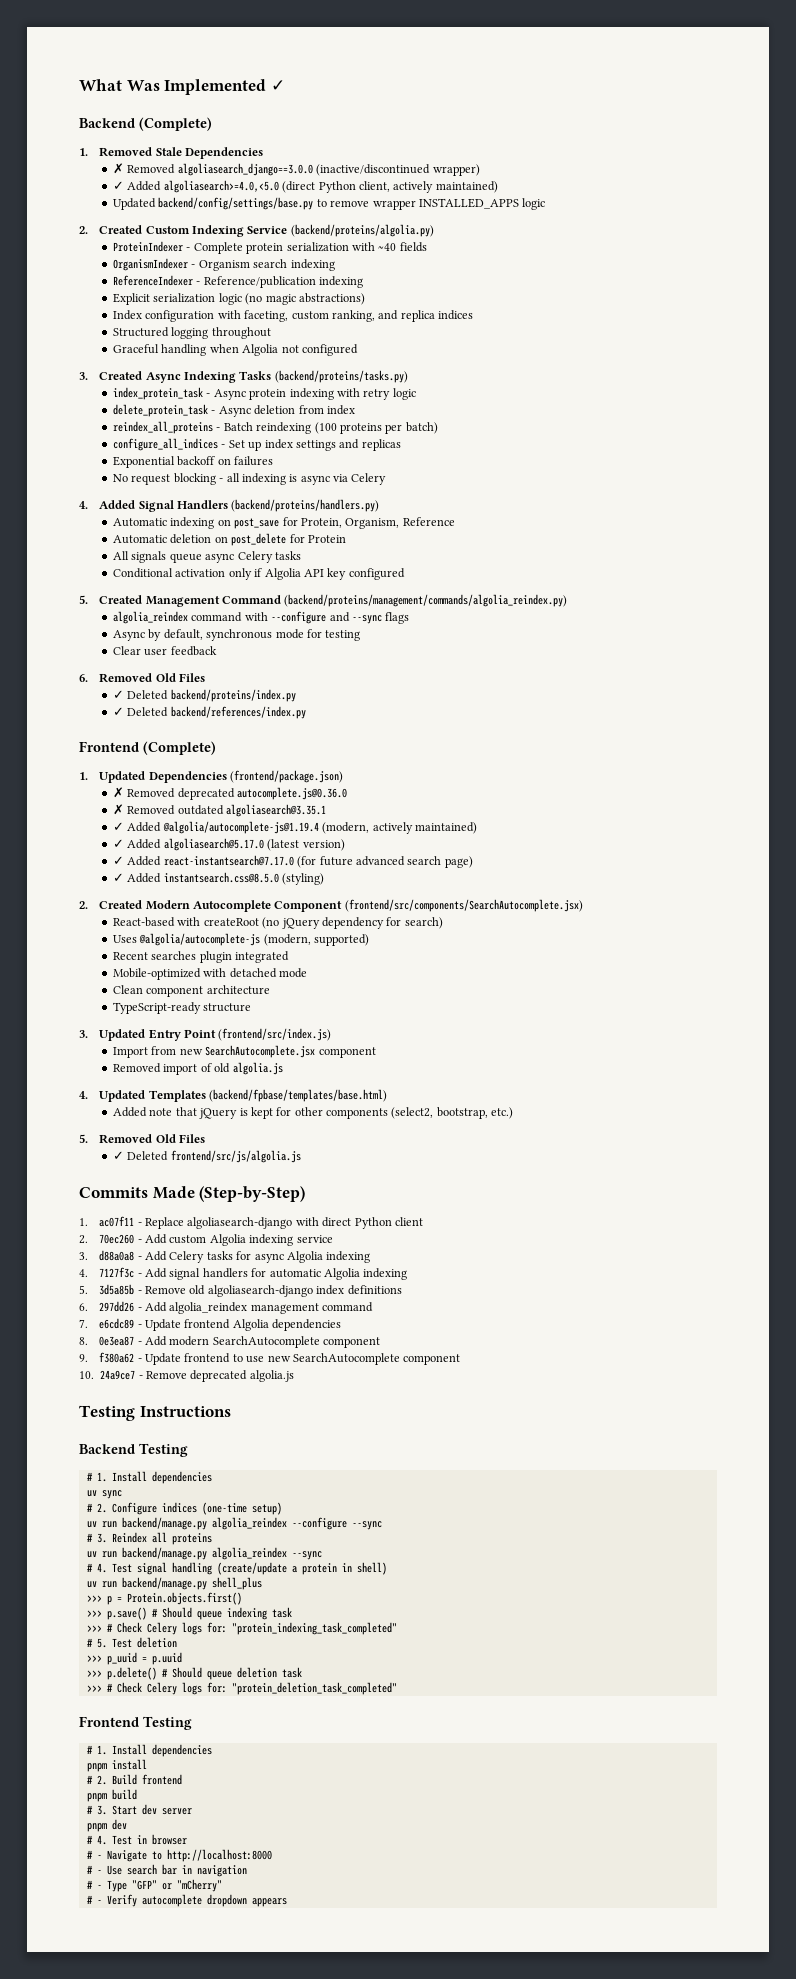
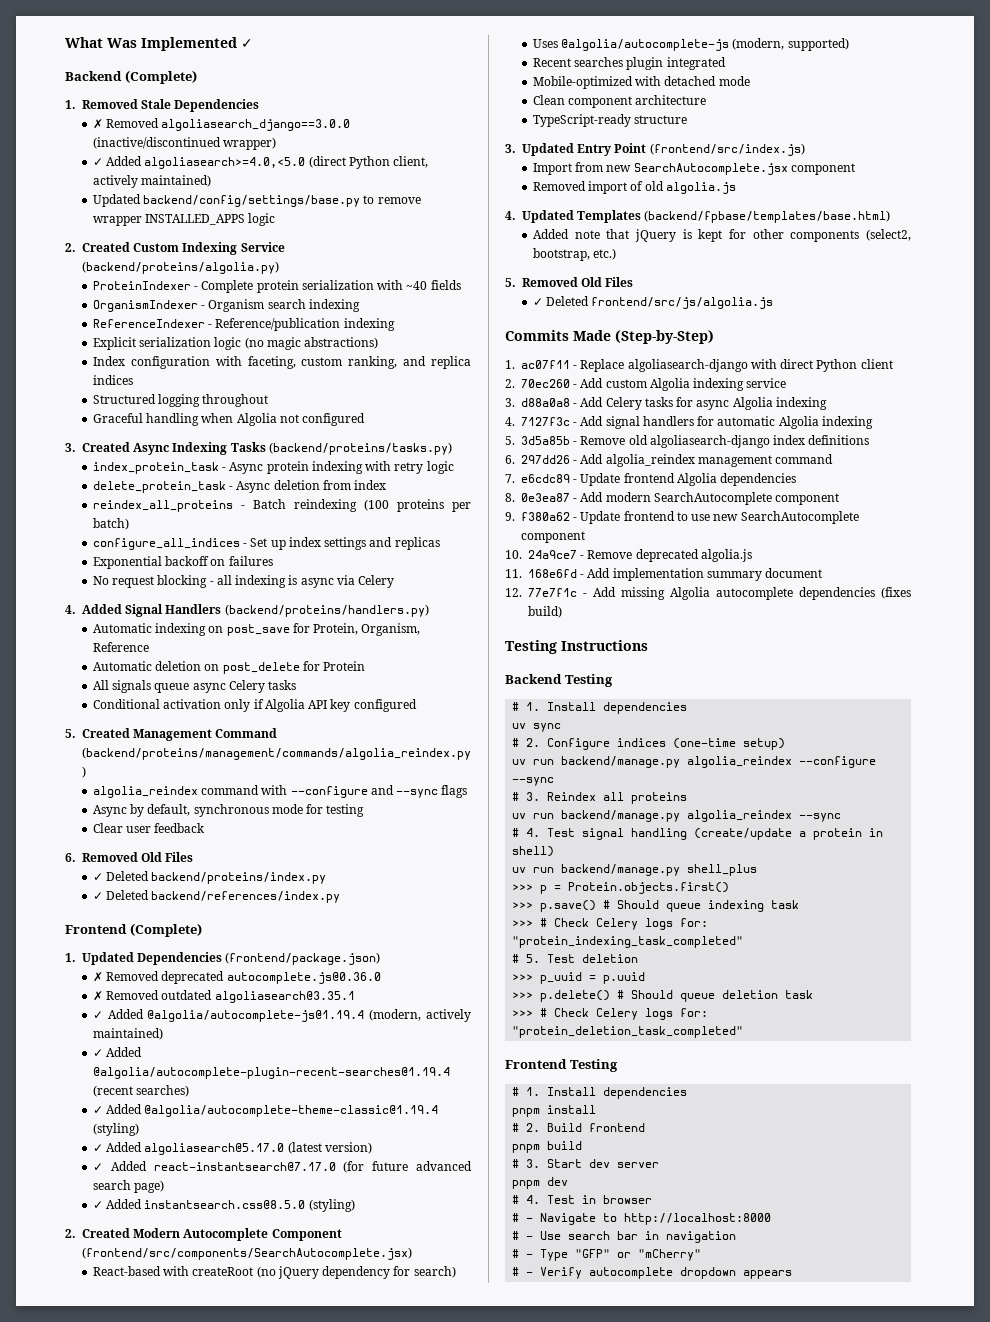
(477, 828) none -> [92,1047,143,1057] [92,1067,450,1079] [92,1085,190,1097] [92,1104,439,1117] [92,1123,139,1136] // ✓ Added @algolia/autocomplete-plugin-recent-searches@1.19.4 (recent searches) // ✓ Added @algolia/autocomplete-theme-classic@1.19.4 (styling)
(294, 1376) none -> [505,568,823,581] [505,587,911,600] [528,606,562,618] // 11. 168e6fd - Add implementation summary document // 12. 77e7f1c - Add missing Algolia autocomplete dependencies (fixes build)

